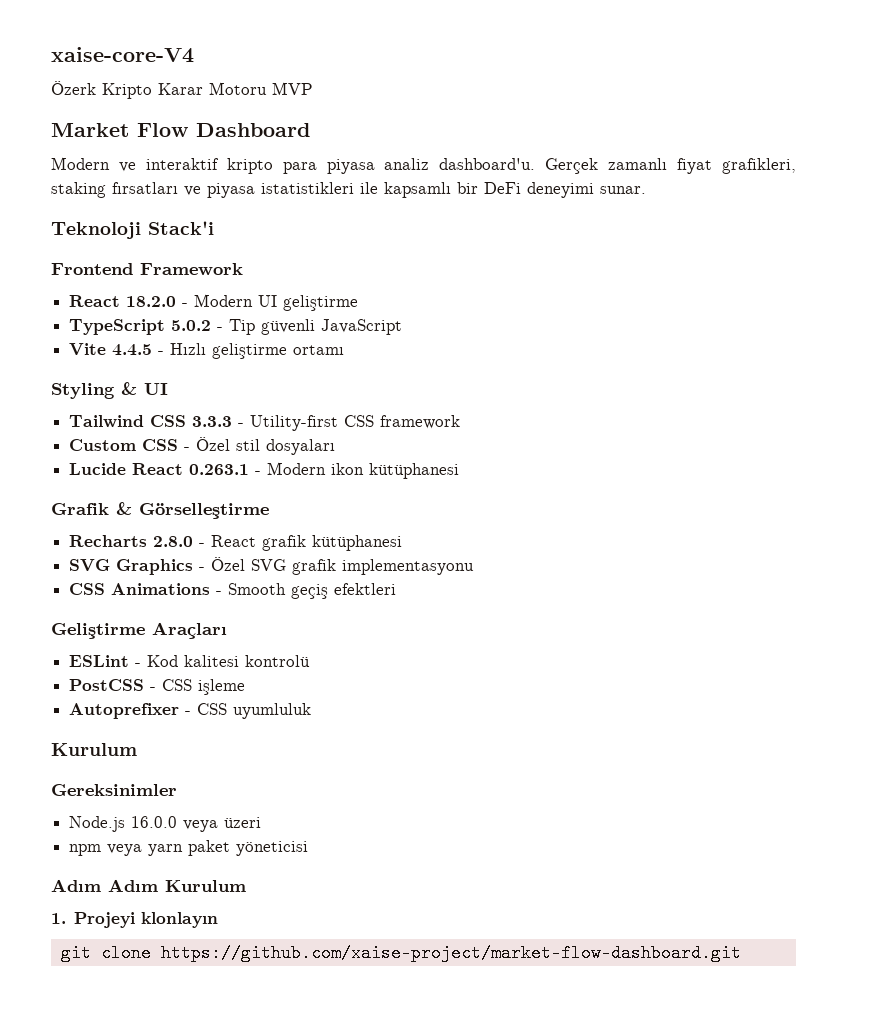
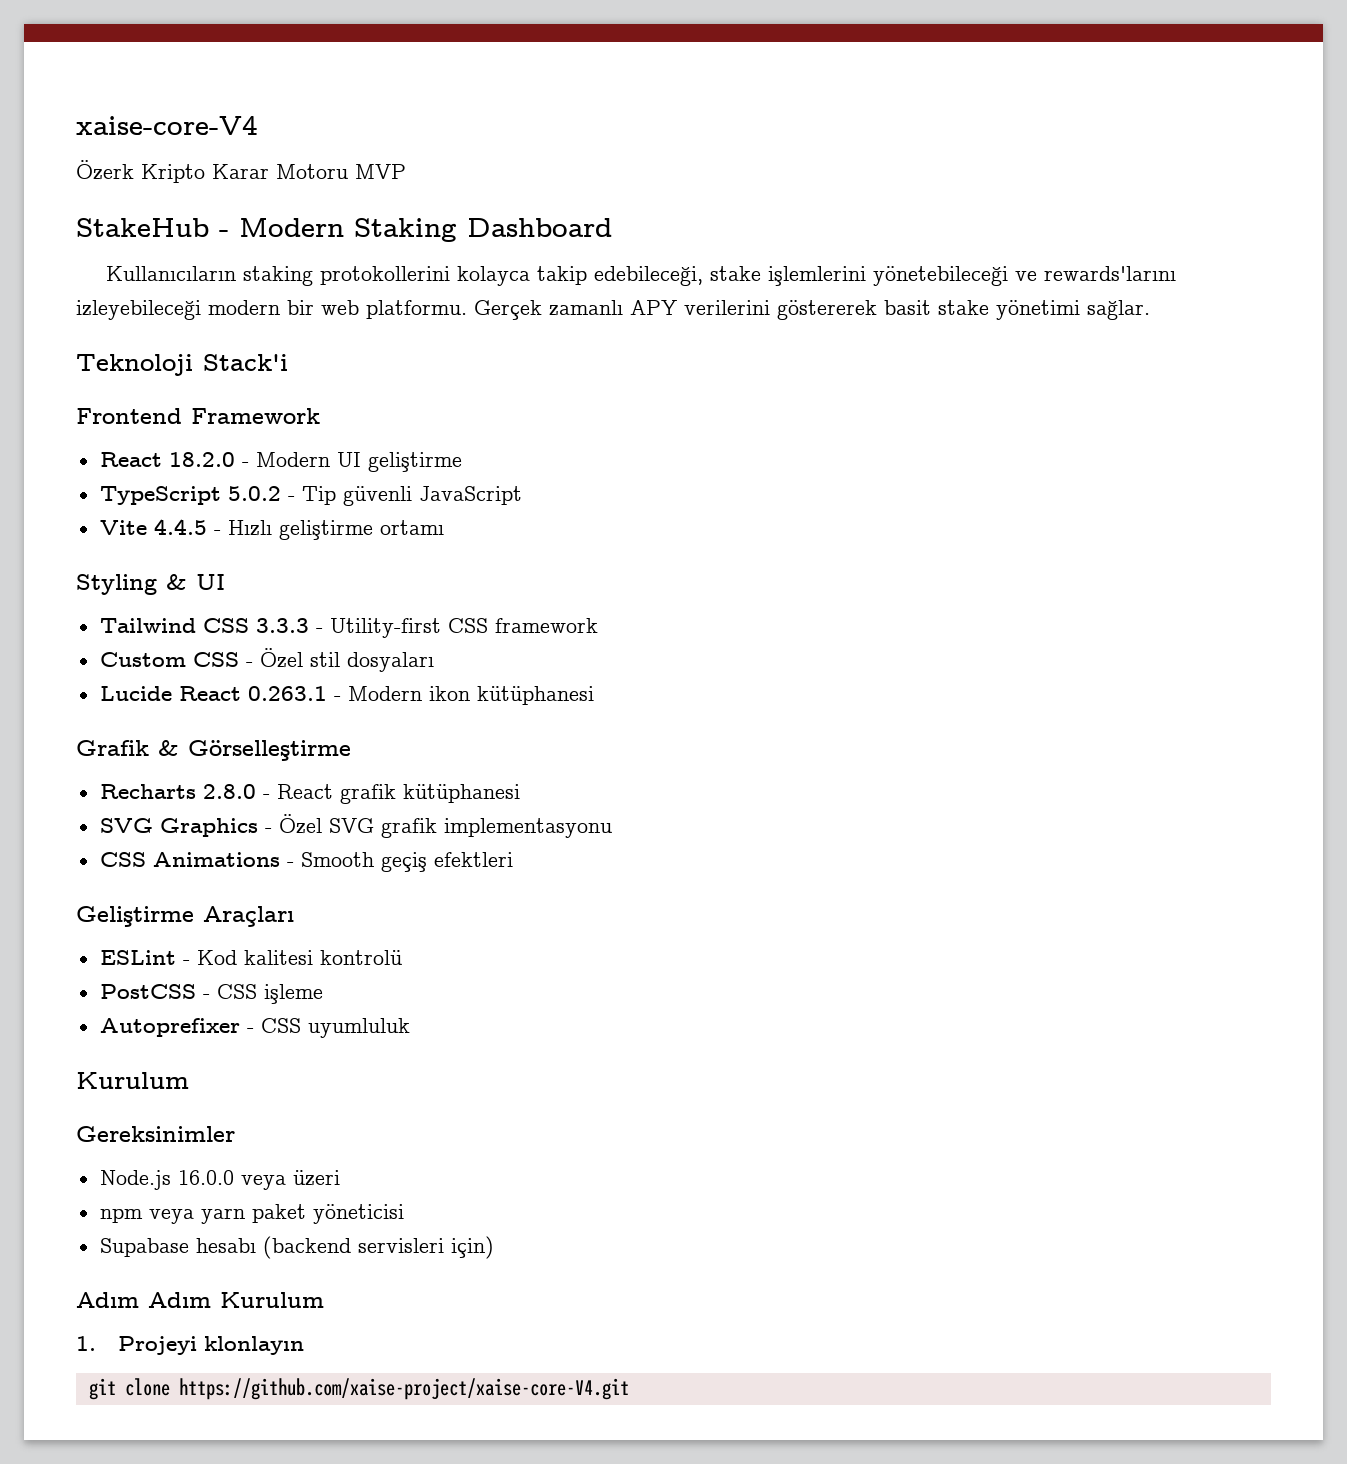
[51,123,310,137] [51,157,796,174] [51,182,646,198] Market Flow Dashboard // Modern ve interaktif kripto para piyasa analiz dashboard'u. Gerçek zamanlı fiyat grafikleri, staking fırsatları ve piyasa istatistikleri ile kapsamlı bir DeFi deneyimi sunar. -> [76,218,612,242] [106,266,1177,286] [76,300,1150,320] StakeHub - Modern Staking Dashboard // Kullanıcıların staking protokollerini kolayca takip edebileceği, stake işlemlerini yönetebileceği ve rewards'larını izleyebileceği modern bir web platformu. Gerçek zamanlı APY verilerini göstererek basit stake yönetimi sağlar.
(309, 848) none -> [99,1236,494,1259] // Supabase hesabı (backend servisleri için)
[160,944,741,962] https://github.com/xaise-project/market-flow-dashboard.git -> [178,1378,629,1400] https://github.com/xaise-project/xaise-core-V4.git

